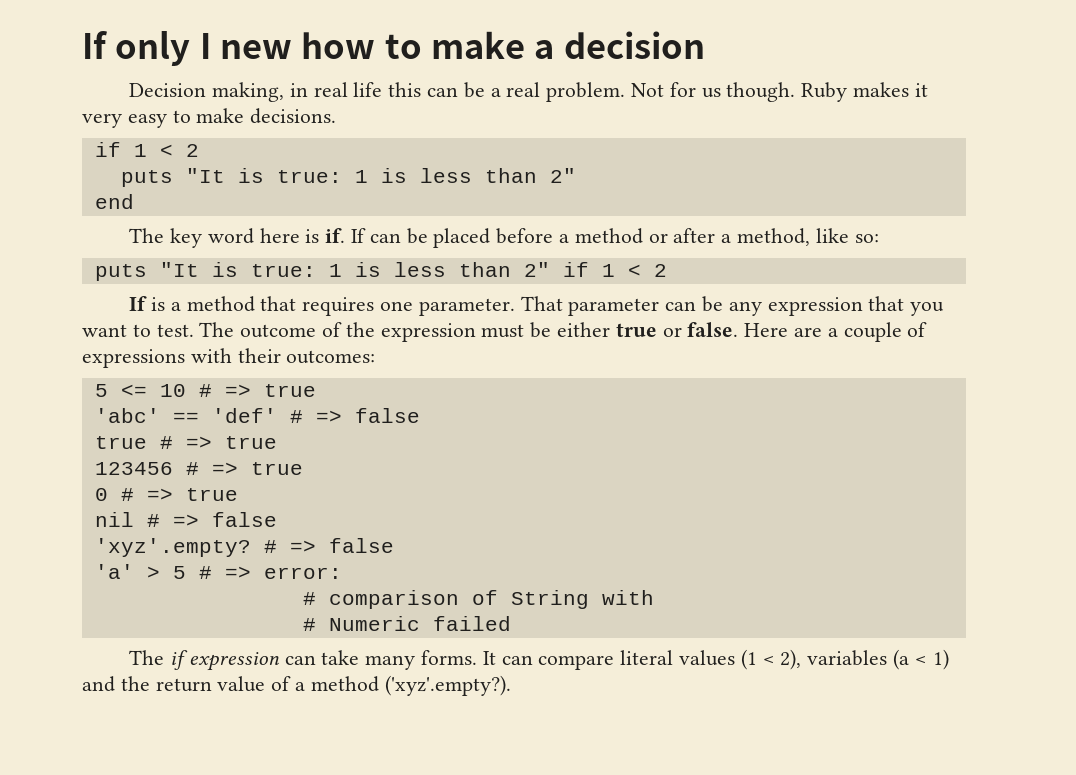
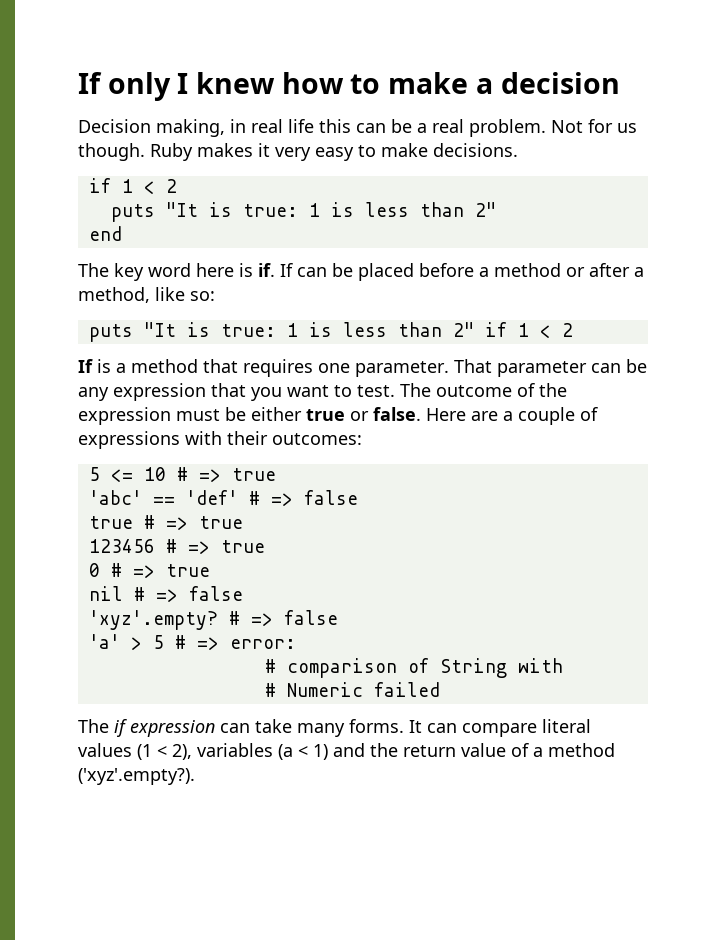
[219,40,292,59] new -> [196,72,276,94] knew

